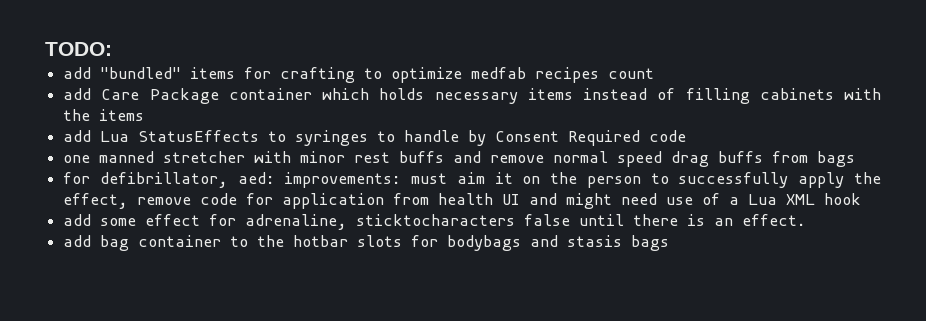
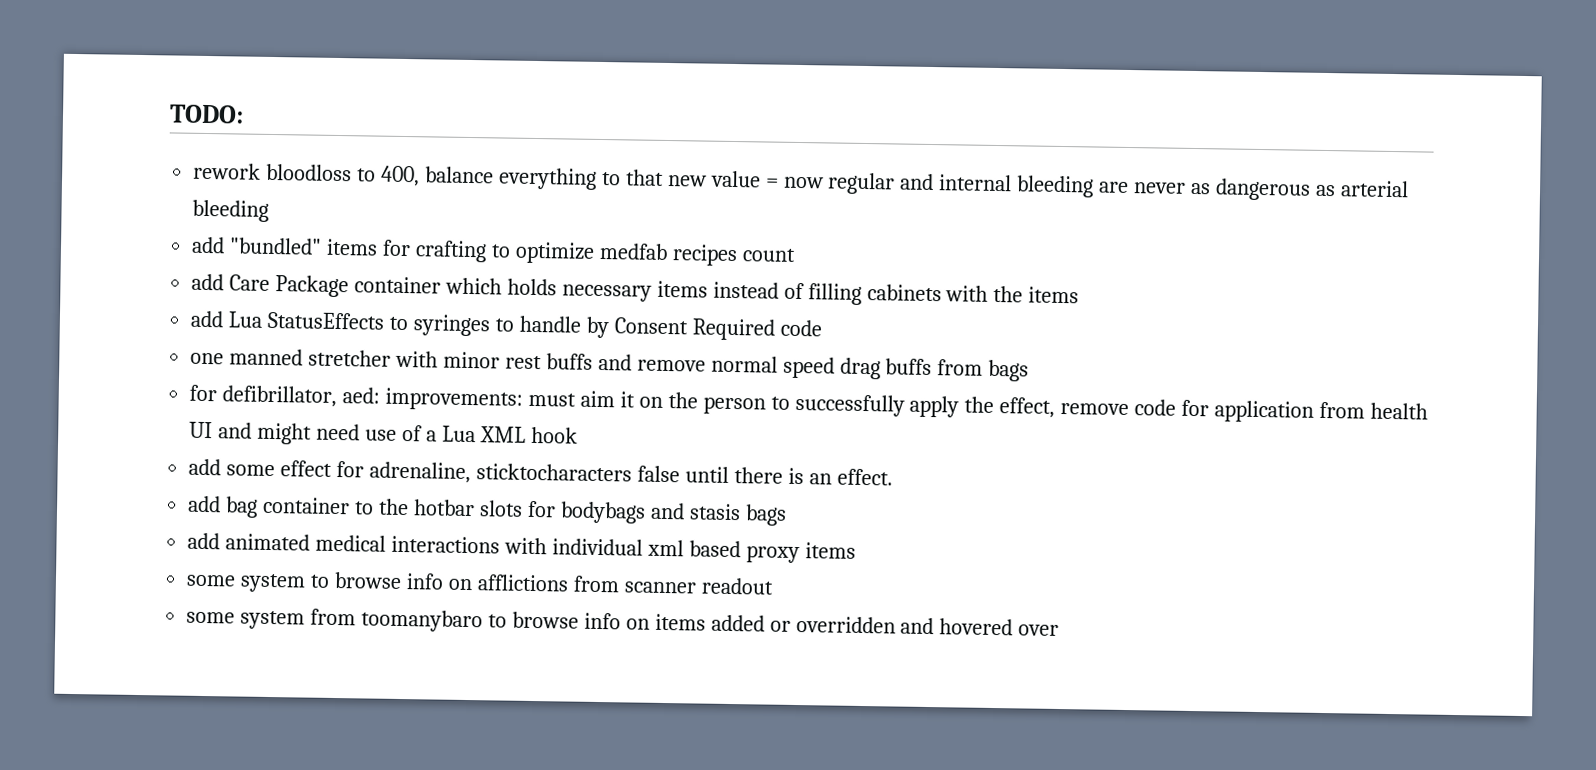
(112, 49) none -> [193,162,1409,201] [192,199,270,222] // rework bloodloss to 400, balance everything to that new value = now regular and internal bleeding are never as dangerous as arterial bleeding
(670, 243) none -> [187,532,856,564] [186,571,774,595] [186,608,1060,636] // add animated medical interactions with individual xml based proxy items // some system to browse info on afflictions from scanner readout // some system from toomanybaro to browse info on items added or overridden and hovered over

